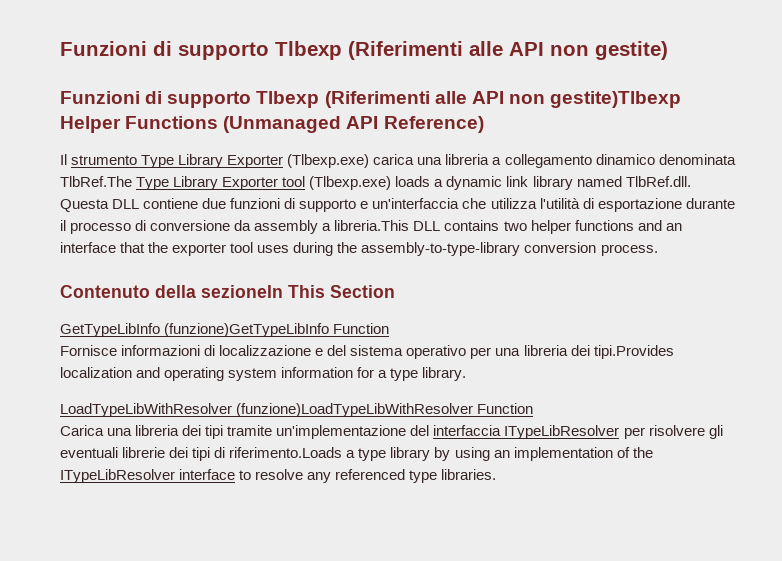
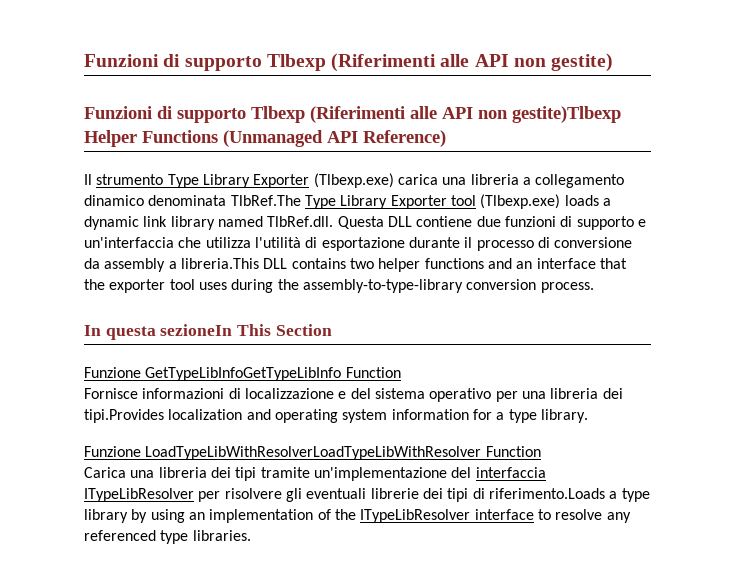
[60,285,196,298] Contenuto della -> [84,325,156,340] In questa
[60,323,330,337] GetTypeLibInfo (funzione)GetTypeLibInfo -> [84,367,342,381] Funzione GetTypeLibInfoGetTypeLibInfo
[60,403,474,417] LoadTypeLibWithResolver (funzione)LoadTypeLibWithResolver -> [84,446,482,460] Funzione LoadTypeLibWithResolverLoadTypeLibWithResolver

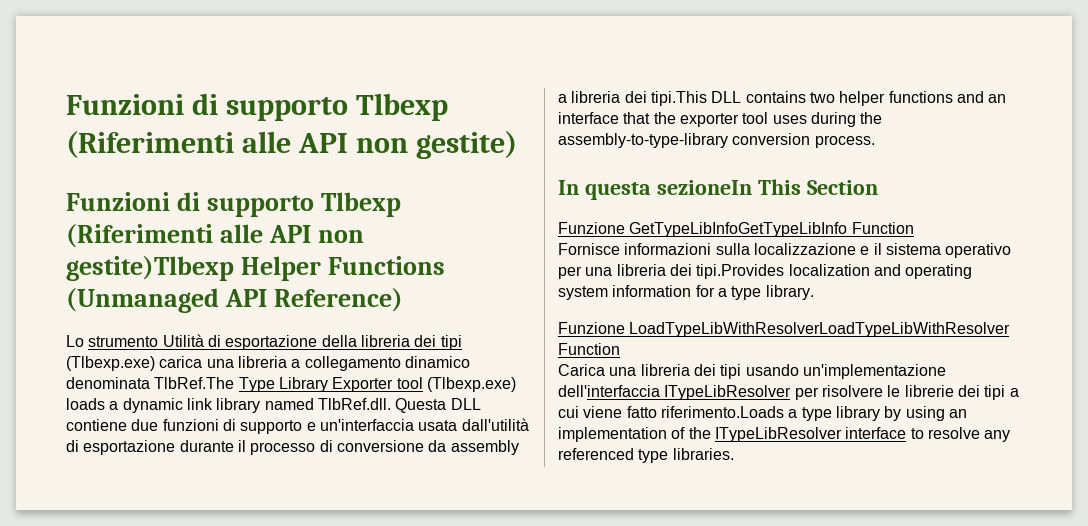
[84,174,310,188] Il strumento Type Library Exporter -> [66,334,462,350] Lo strumento Utilità di esportazione della libreria dei tipi
[178,237,301,248] che utilizza l'utilità -> [418,418,529,431] usata dall'utilità
[180,258,259,269] libreria.This -> [571,91,707,106] libreria dei tipi.This
[228,388,241,399] di -> [715,243,750,255] sulla
[350,388,371,399] del -> [873,243,882,255] il
[260,467,546,481] tramite un'implementazione del interfaccia -> [745,364,946,379] [558,385,660,397] usando un'implementazione dell'interfaccia
[285,488,367,502] gli eventuali -> [887,385,901,397] le
[472,488,485,499] di -> [1009,388,1019,397] [558,406,657,418] a cui viene fatto

